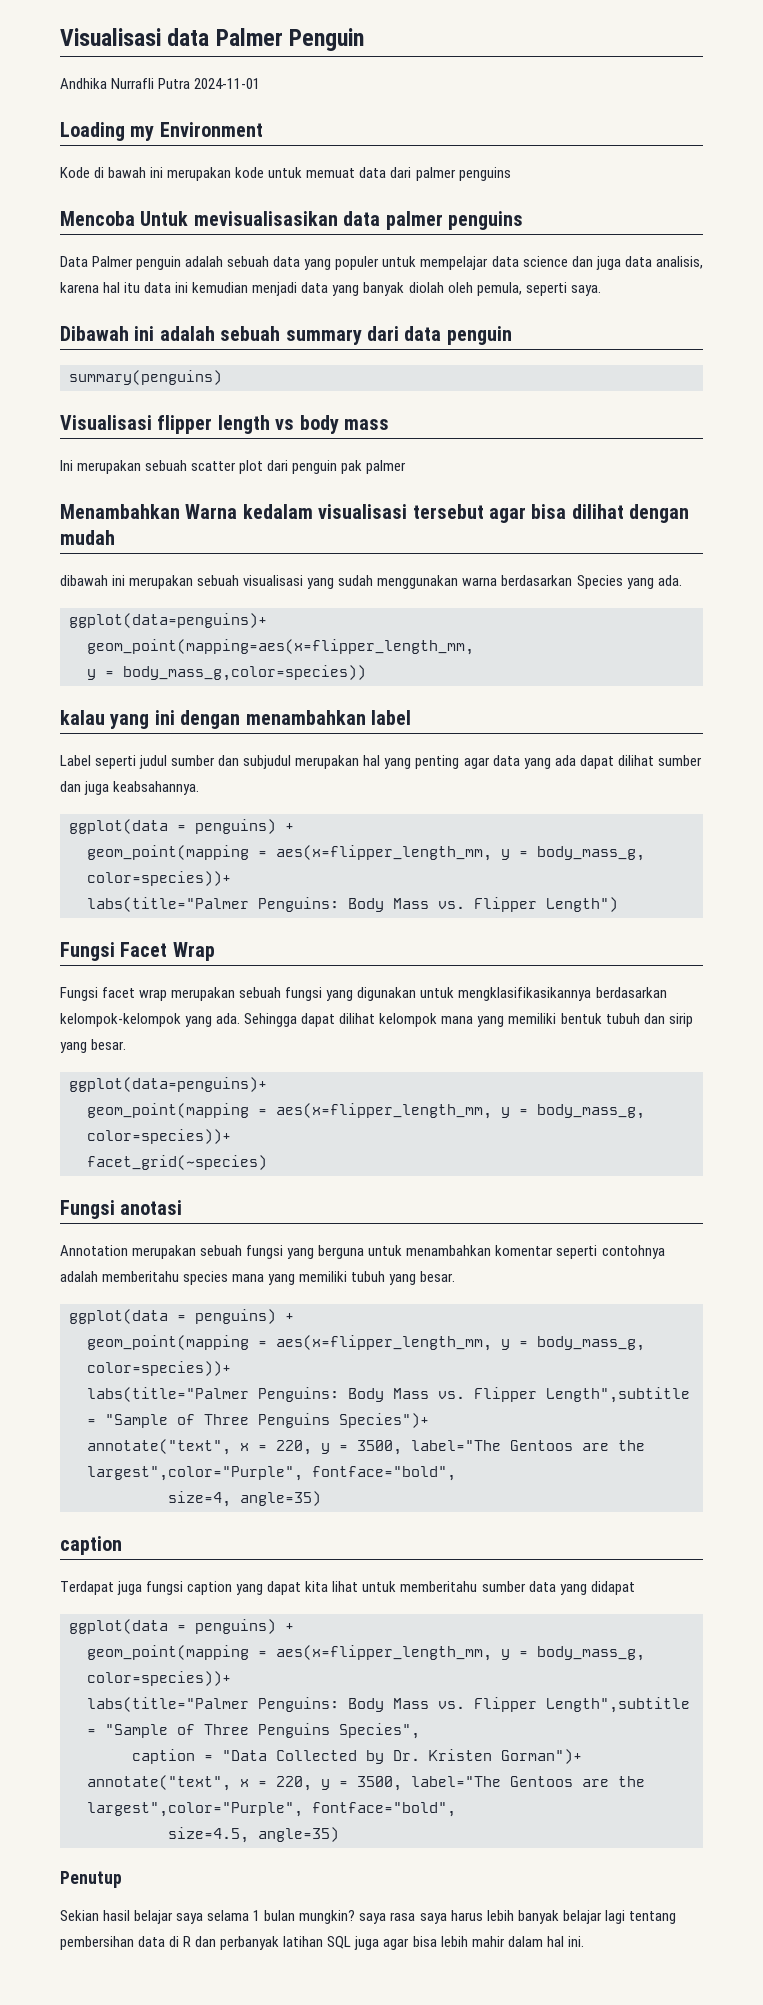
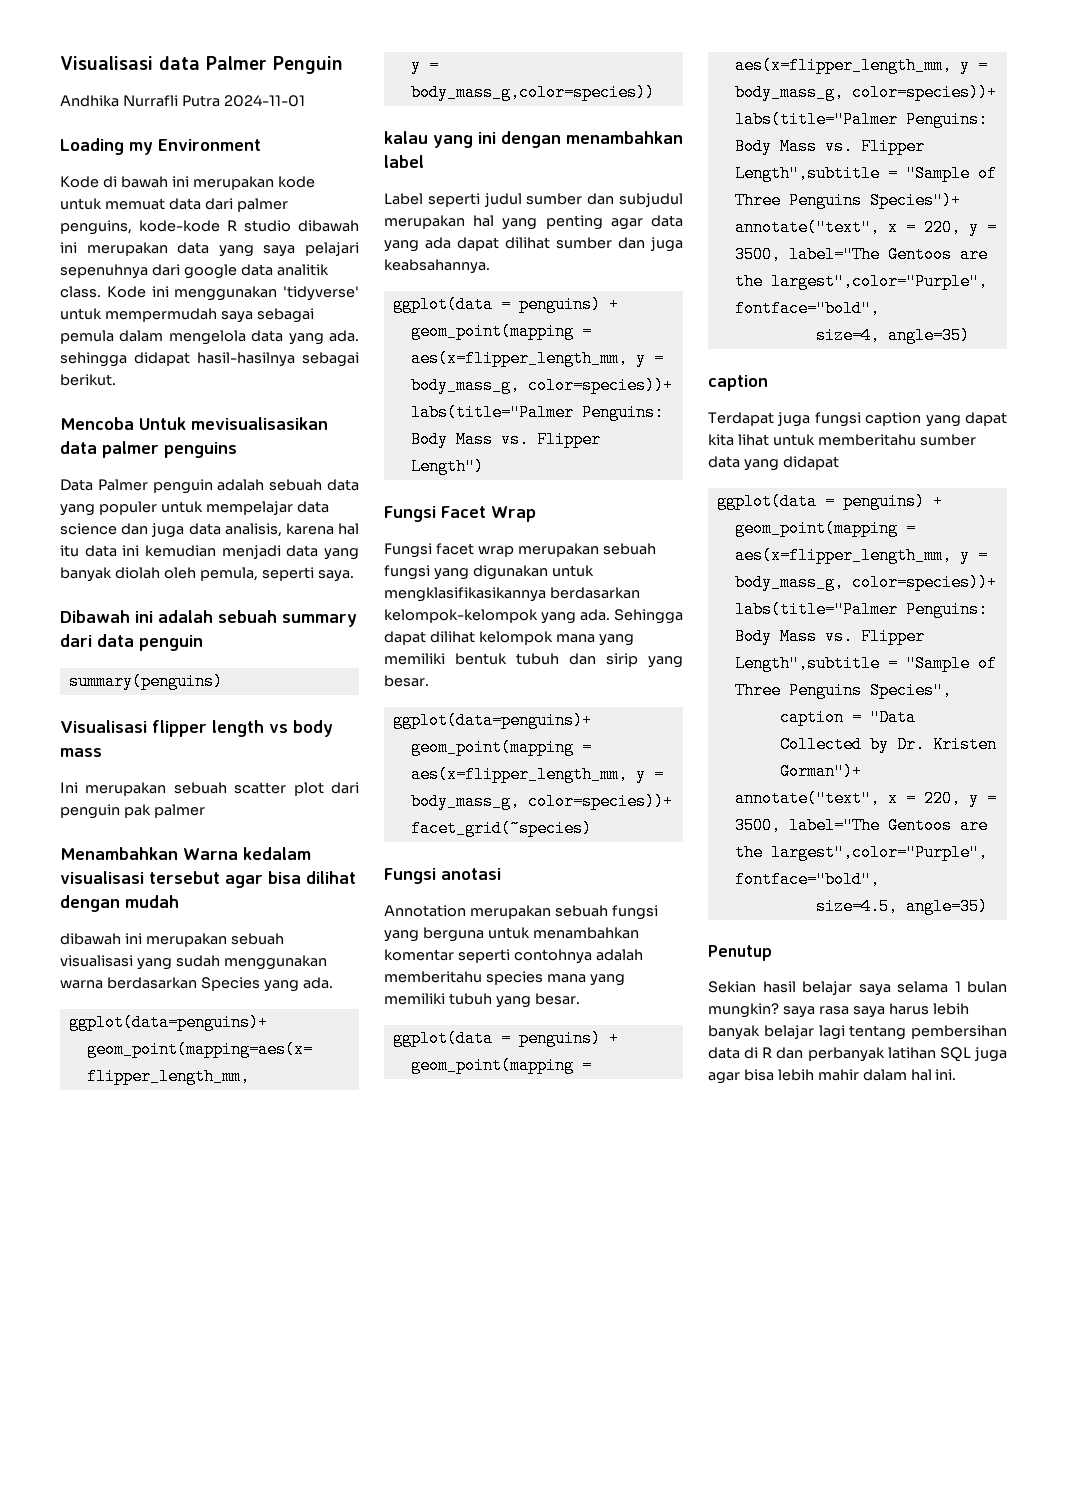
[458,167,511,181] penguins -> [60,220,359,235] [60,242,359,257] [60,264,329,279] [60,286,359,301] [60,308,314,323] [60,330,359,345] [60,352,359,367] [60,374,116,386] penguins, kode-kode R studio dibawah ini merupakan data yang saya pelajari sepenuhnya dari google data analitik class. Kode ini menggunakan 'tidyverse' untuk mempermudah saya sebagai pemula dalam mengelola data yang ada. sehingga didapat hasil-hasilnya sebagai berikut.

